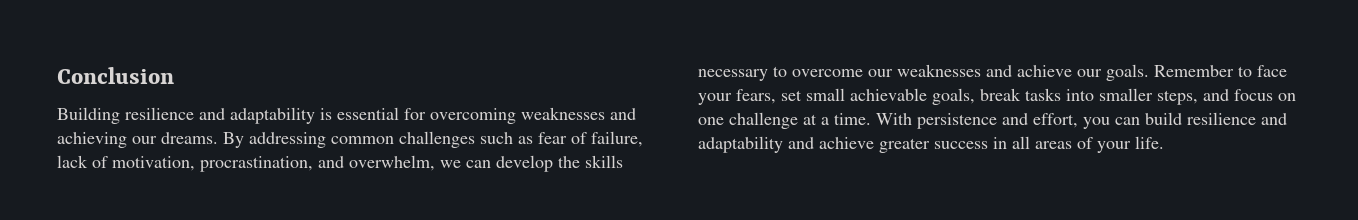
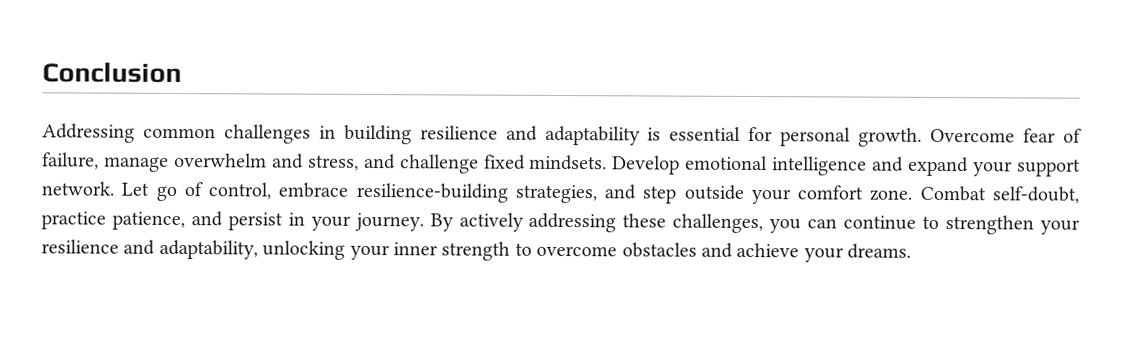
[57,107,120,124] Building -> [42,123,412,145] Addressing common challenges in building
[430,107,636,124] [57,131,643,148] [57,155,623,172] [698,64,1287,81] [698,88,1296,105] [698,112,1287,129] [698,136,1164,153] overcoming weaknesses and achieving our dreams. By addressing common challenges such as fear of failure, lack of motivation, procrastination, and overwhelm, we can develop the skills necessary to overcome our weaknesses and achieve our goals. Remember to face your fears, set small achievable goals, break tasks into smaller steps, and focus on one challenge at a time. With persistence and effort, you can build resilience and adaptability and achieve greater success in all areas of your life. -> [780,127,1082,147] [42,152,1081,177] [41,181,1079,205] [41,211,1081,235] [41,239,912,263] personal growth. Overcome fear of failure, manage overwhelm and stress, and challenge fixed mindsets. Develop emotional intelligence and expand your support network. Let go of control, embrace resilience-building strategies, and step outside your comfort zone. Combat self-doubt, practice patience, and persist in your journey. By actively addressing these challenges, you can continue to strengthen your resilience and adaptability, unlocking your inner strength to overcome obstacles and achieve your dreams.

